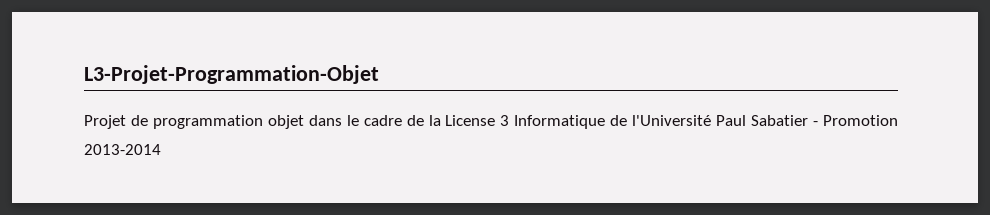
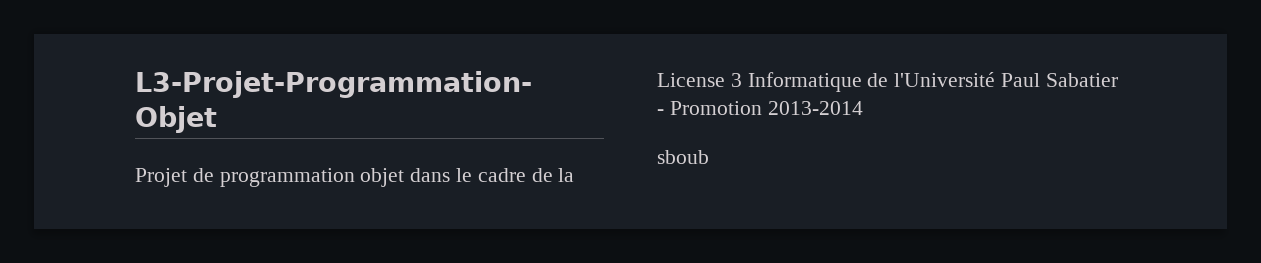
(161, 149) none -> [657,150,709,164] // sboub

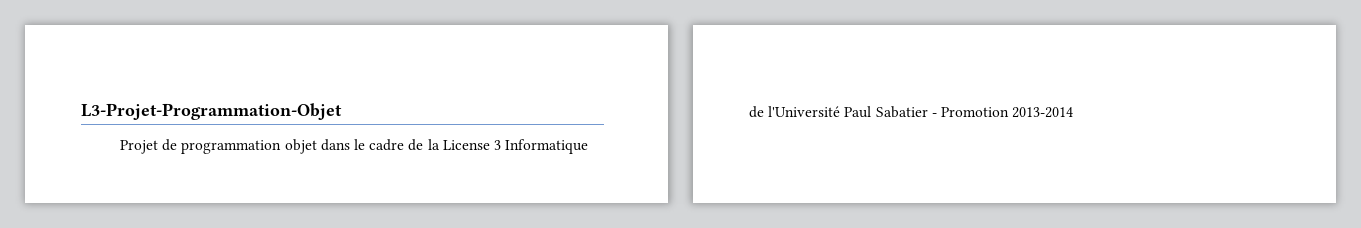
[657,150,709,164] // sboub -> (1074, 112) none

